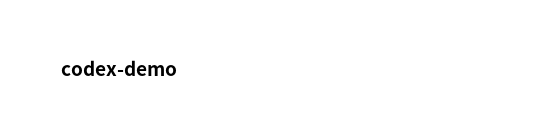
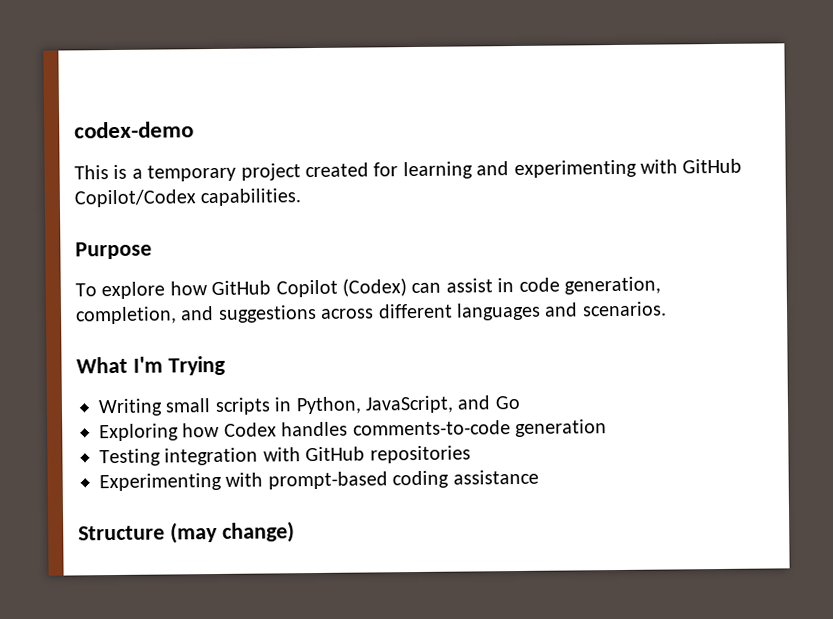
(177, 68) none -> [74,158,743,182] [74,188,302,208] [75,241,152,260] [75,276,661,300] [75,301,667,325] [76,355,226,376] [98,395,520,417] [99,419,607,442] [99,445,471,467] [99,469,539,492] [78,521,295,544] // This is a temporary project created for learning and experimenting with GitHub Copilot/Codex capabilities. // Purpose // To explore how GitHub Copilot (Codex) can assist in code generation, completion, and suggestions across different languages and scenarios. // What I'm Trying // Writing small scripts in Python, JavaScript, and Go // Exploring how Codex handles comments-to-code generation // Testing integration with GitHub repositories // Experimenting with prompt-based coding assistance // Structure (may change)

